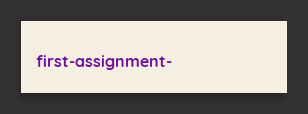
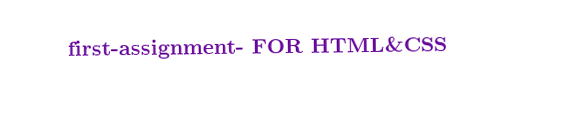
(172, 62) none -> [251,36,447,54] FOR HTML&CSS

